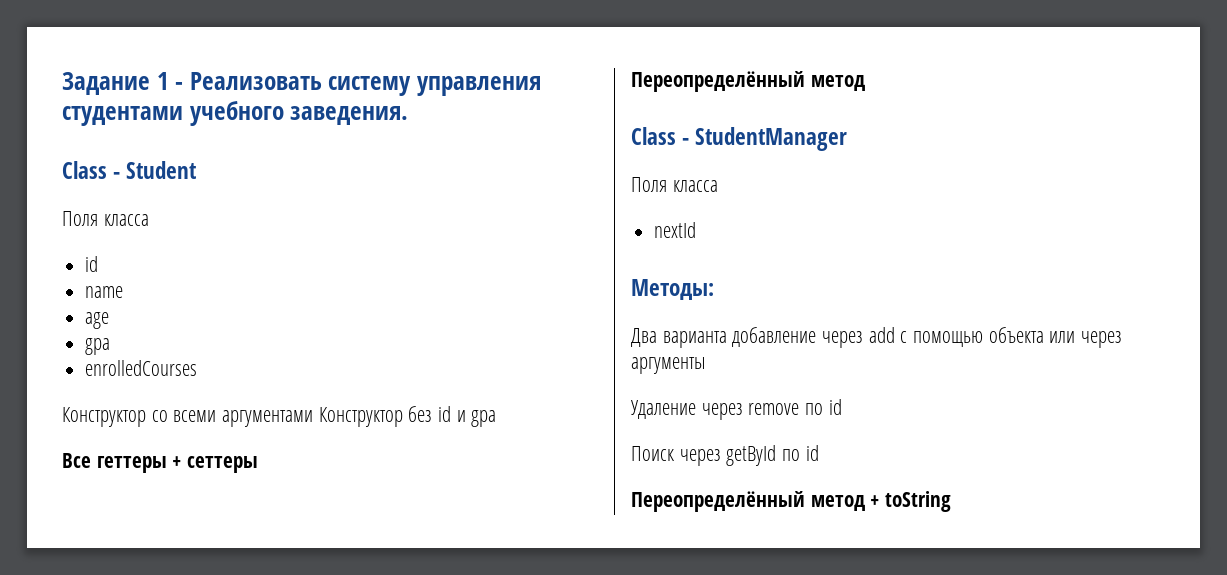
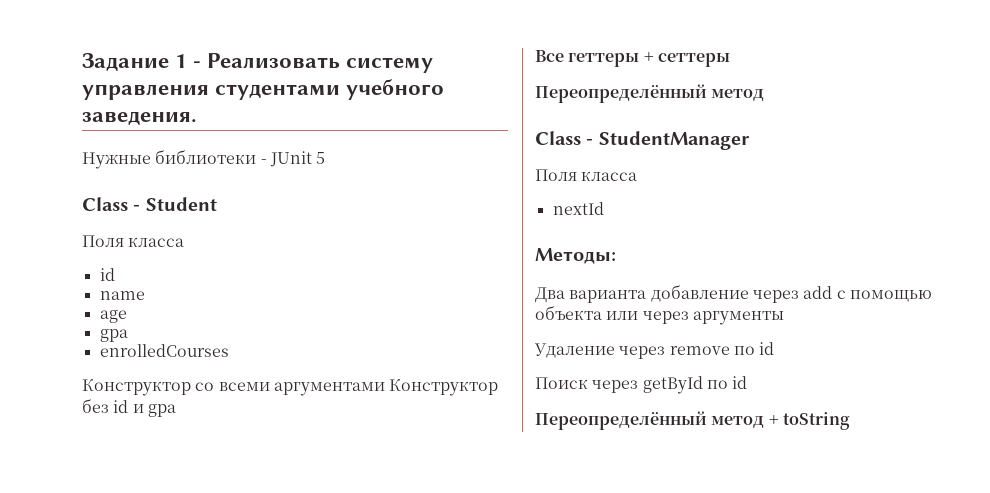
(409, 115) none -> [82,149,326,169] // Нужные библиотеки - JUnit 5

